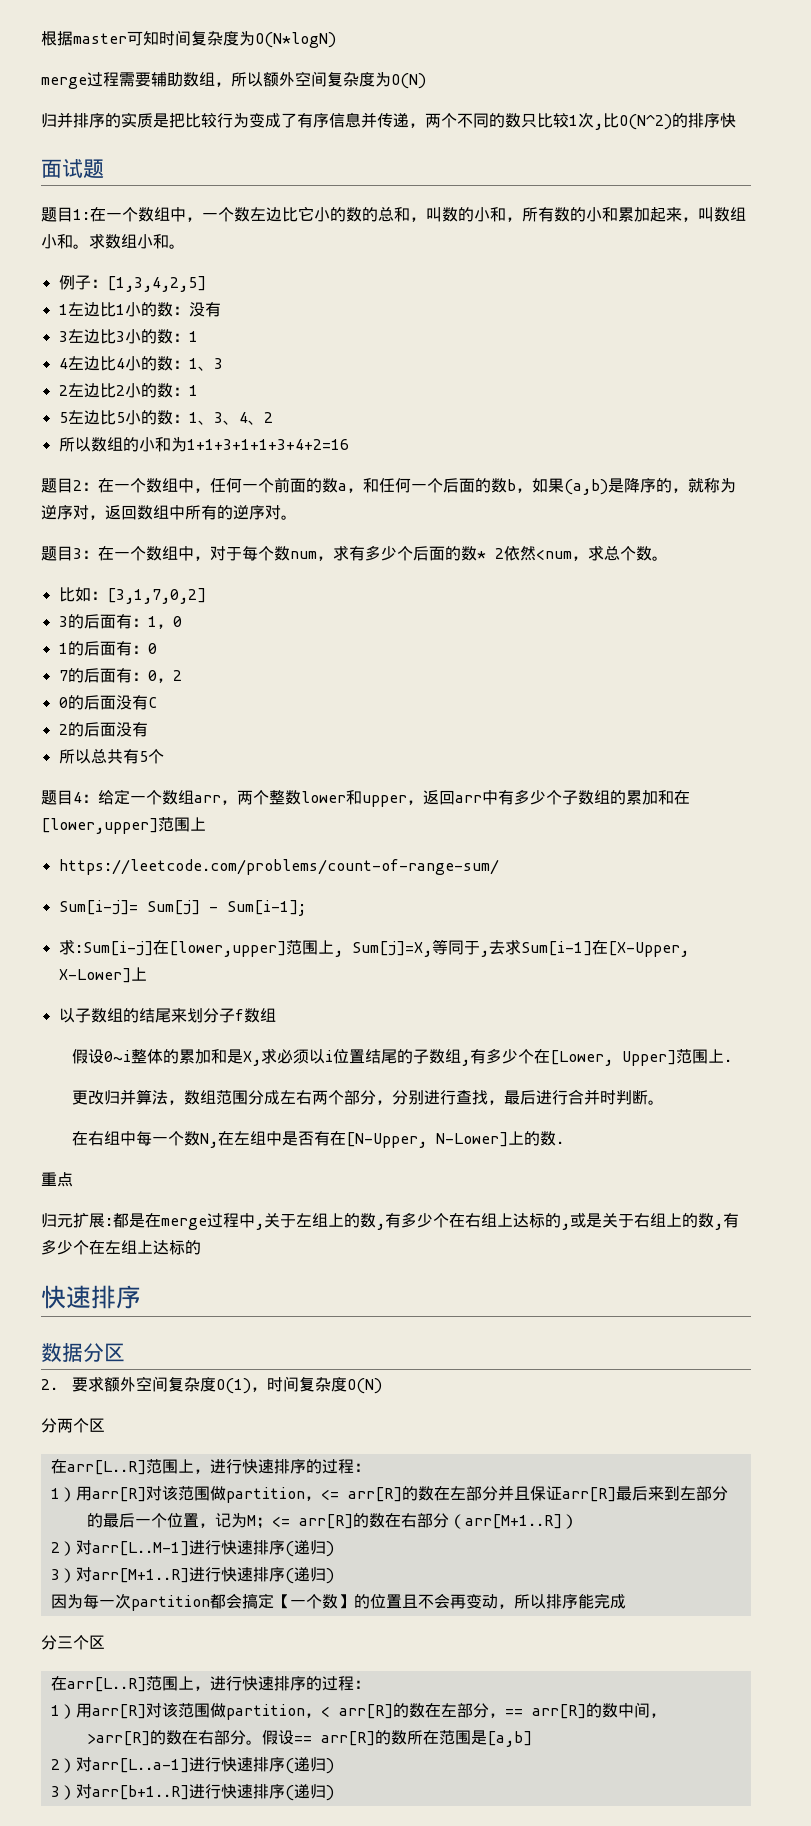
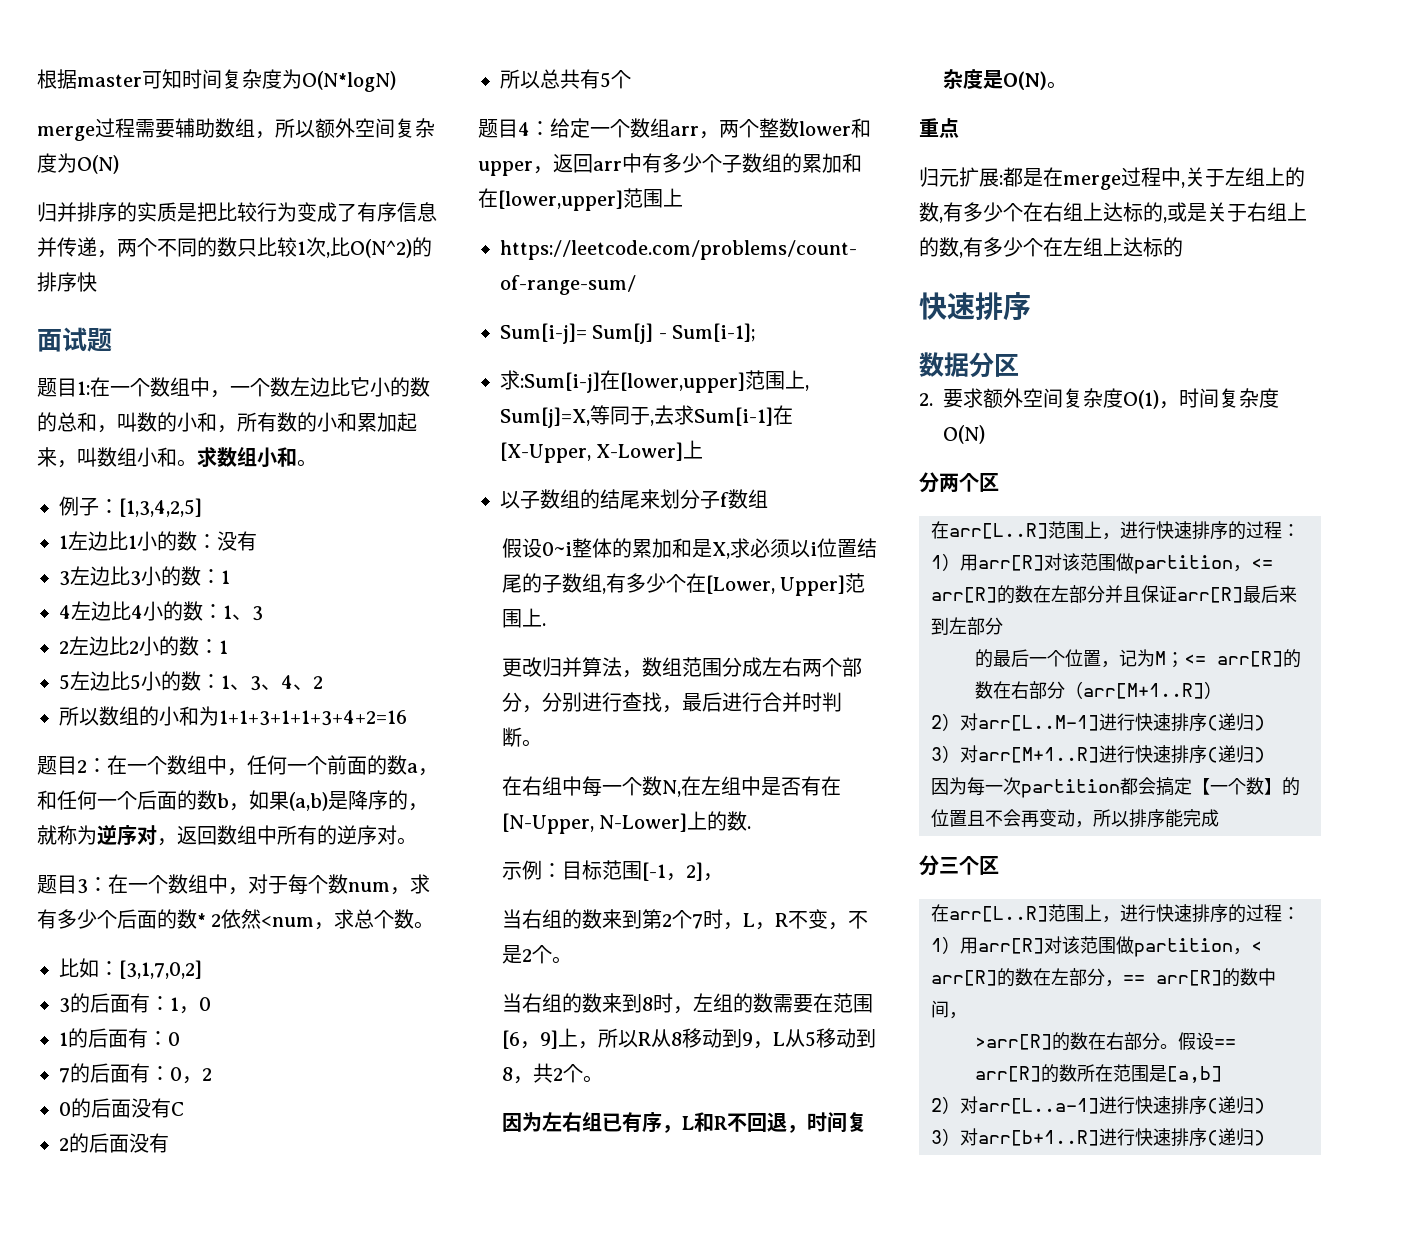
(564, 1142) none -> [502,860,724,881] [502,909,869,930] [502,945,573,964] [502,993,874,1014] [502,1028,877,1049] [502,1063,604,1084] [502,1112,868,1133] [943,69,1068,90] // 示例：目标范围[-1，2]， // 当右组的数来到第2个7时，L，R不变，不是2个。 // 当右组的数来到8时，左组的数需要在范围[6，9]上，所以R从8移动到9，L从5移动到8，共2个。 // 因为左右组已有序，L和R不回退，时间复杂度是O(N)。

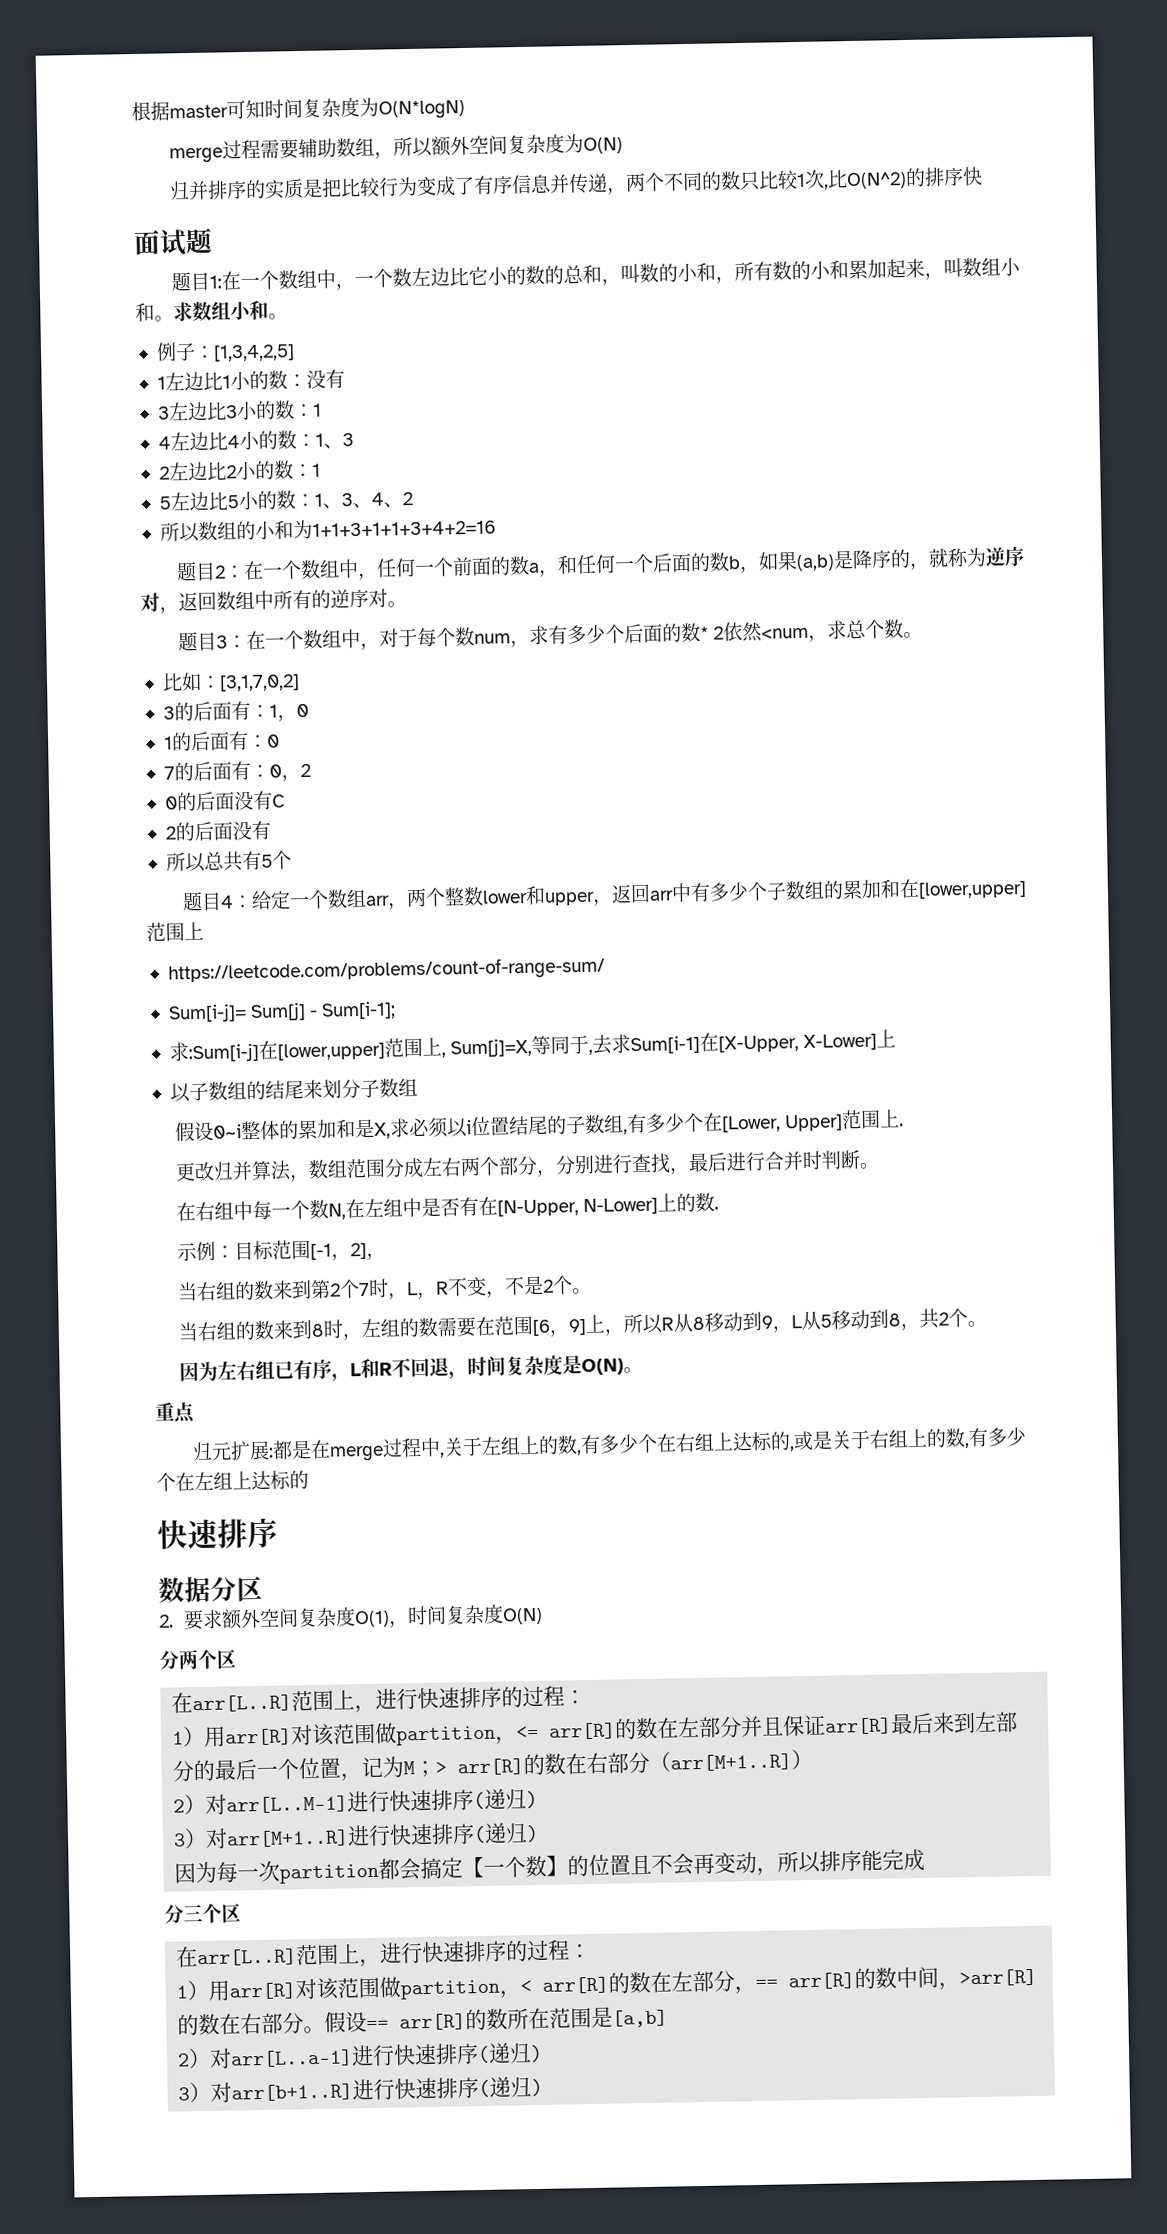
[720,492,729,507] f -> (380, 1089) none
(1003, 626) // -> (195, 1771) none
[1184,654,1206,665] <= -> [435,1761,448,1774] >
(967, 1015) // -> (961, 1986) none

